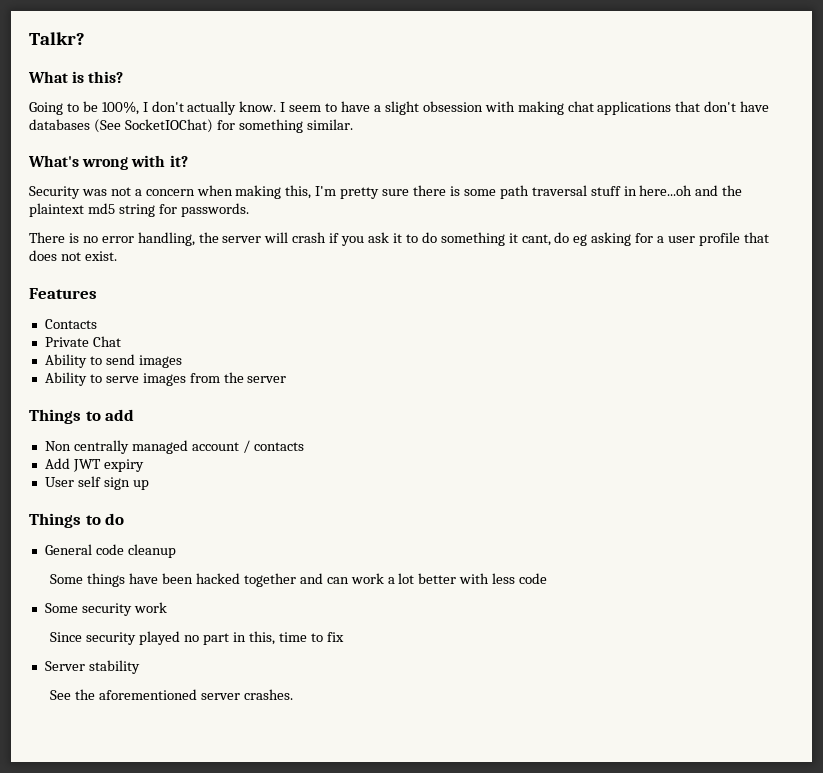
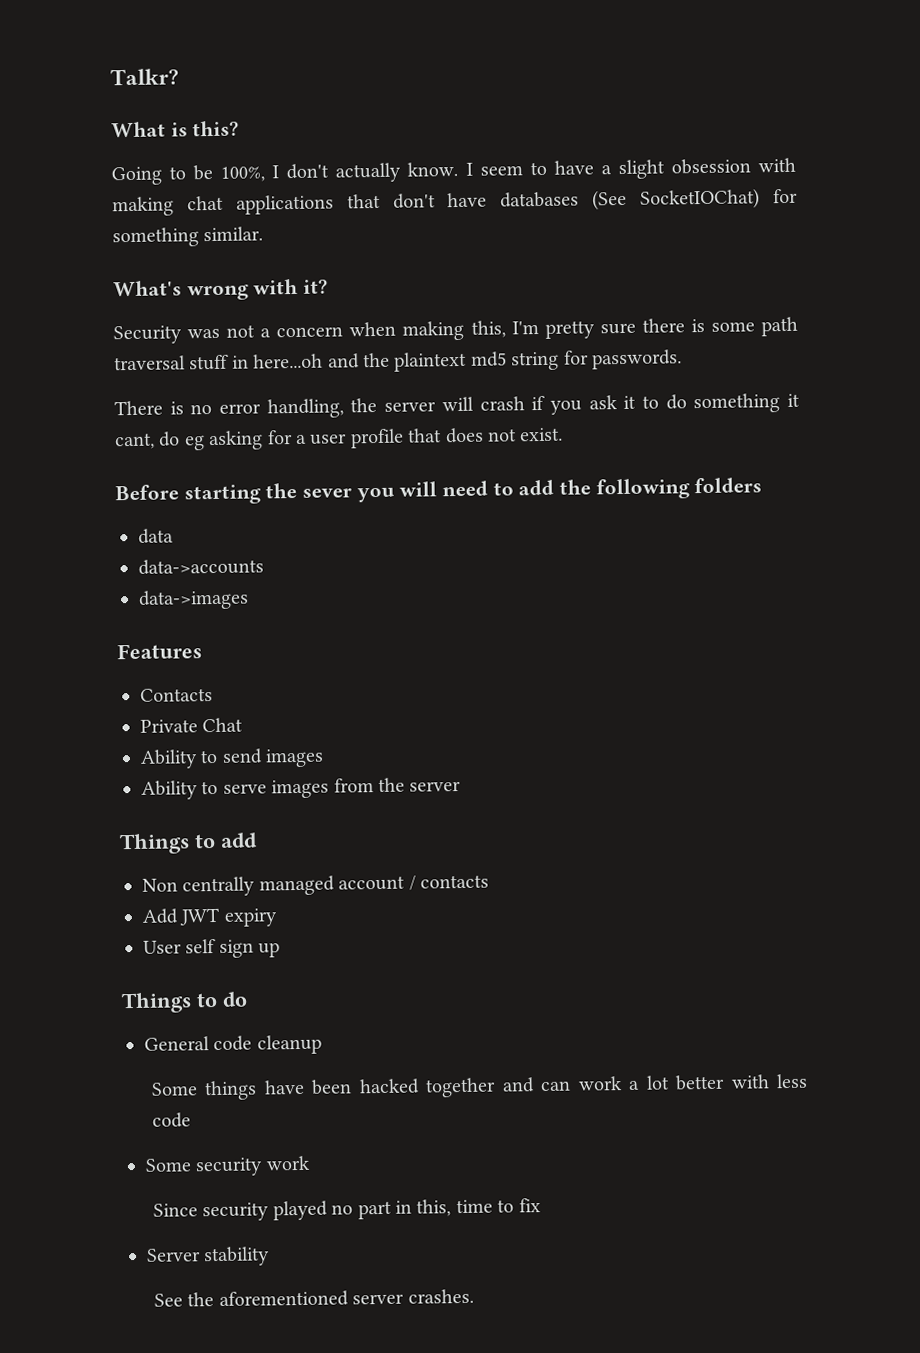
(117, 256) none -> [115,477,763,505] [138,528,174,544] [138,558,264,575] [138,589,249,610] // Before starting the sever you will need to add the following folders // data // data->accounts // data->images

